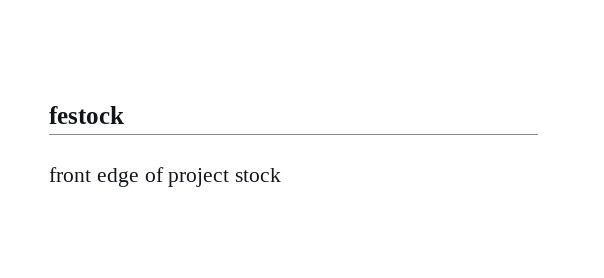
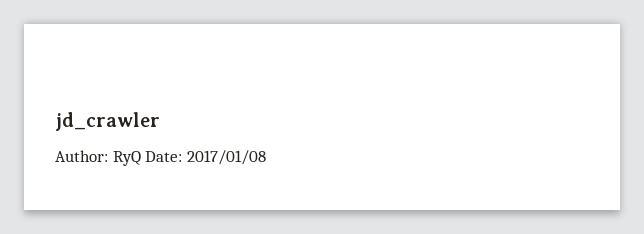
[49,106,124,124] [49,167,282,187] festock // front edge of project stock -> [55,112,160,131] [55,150,266,166] jd_crawler // Author: RyQ Date: 2017/01/08

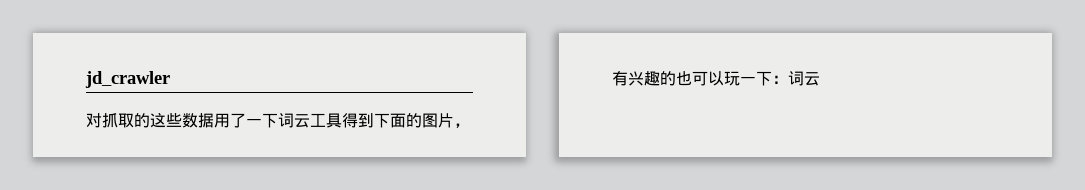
[55,150,266,166] Author: RyQ Date: 2017/01/08 -> [86,113,470,128] [612,71,820,86] 对抓取的这些数据用了一下词云工具得到下面的图片，有兴趣的也可以玩一下：词云

